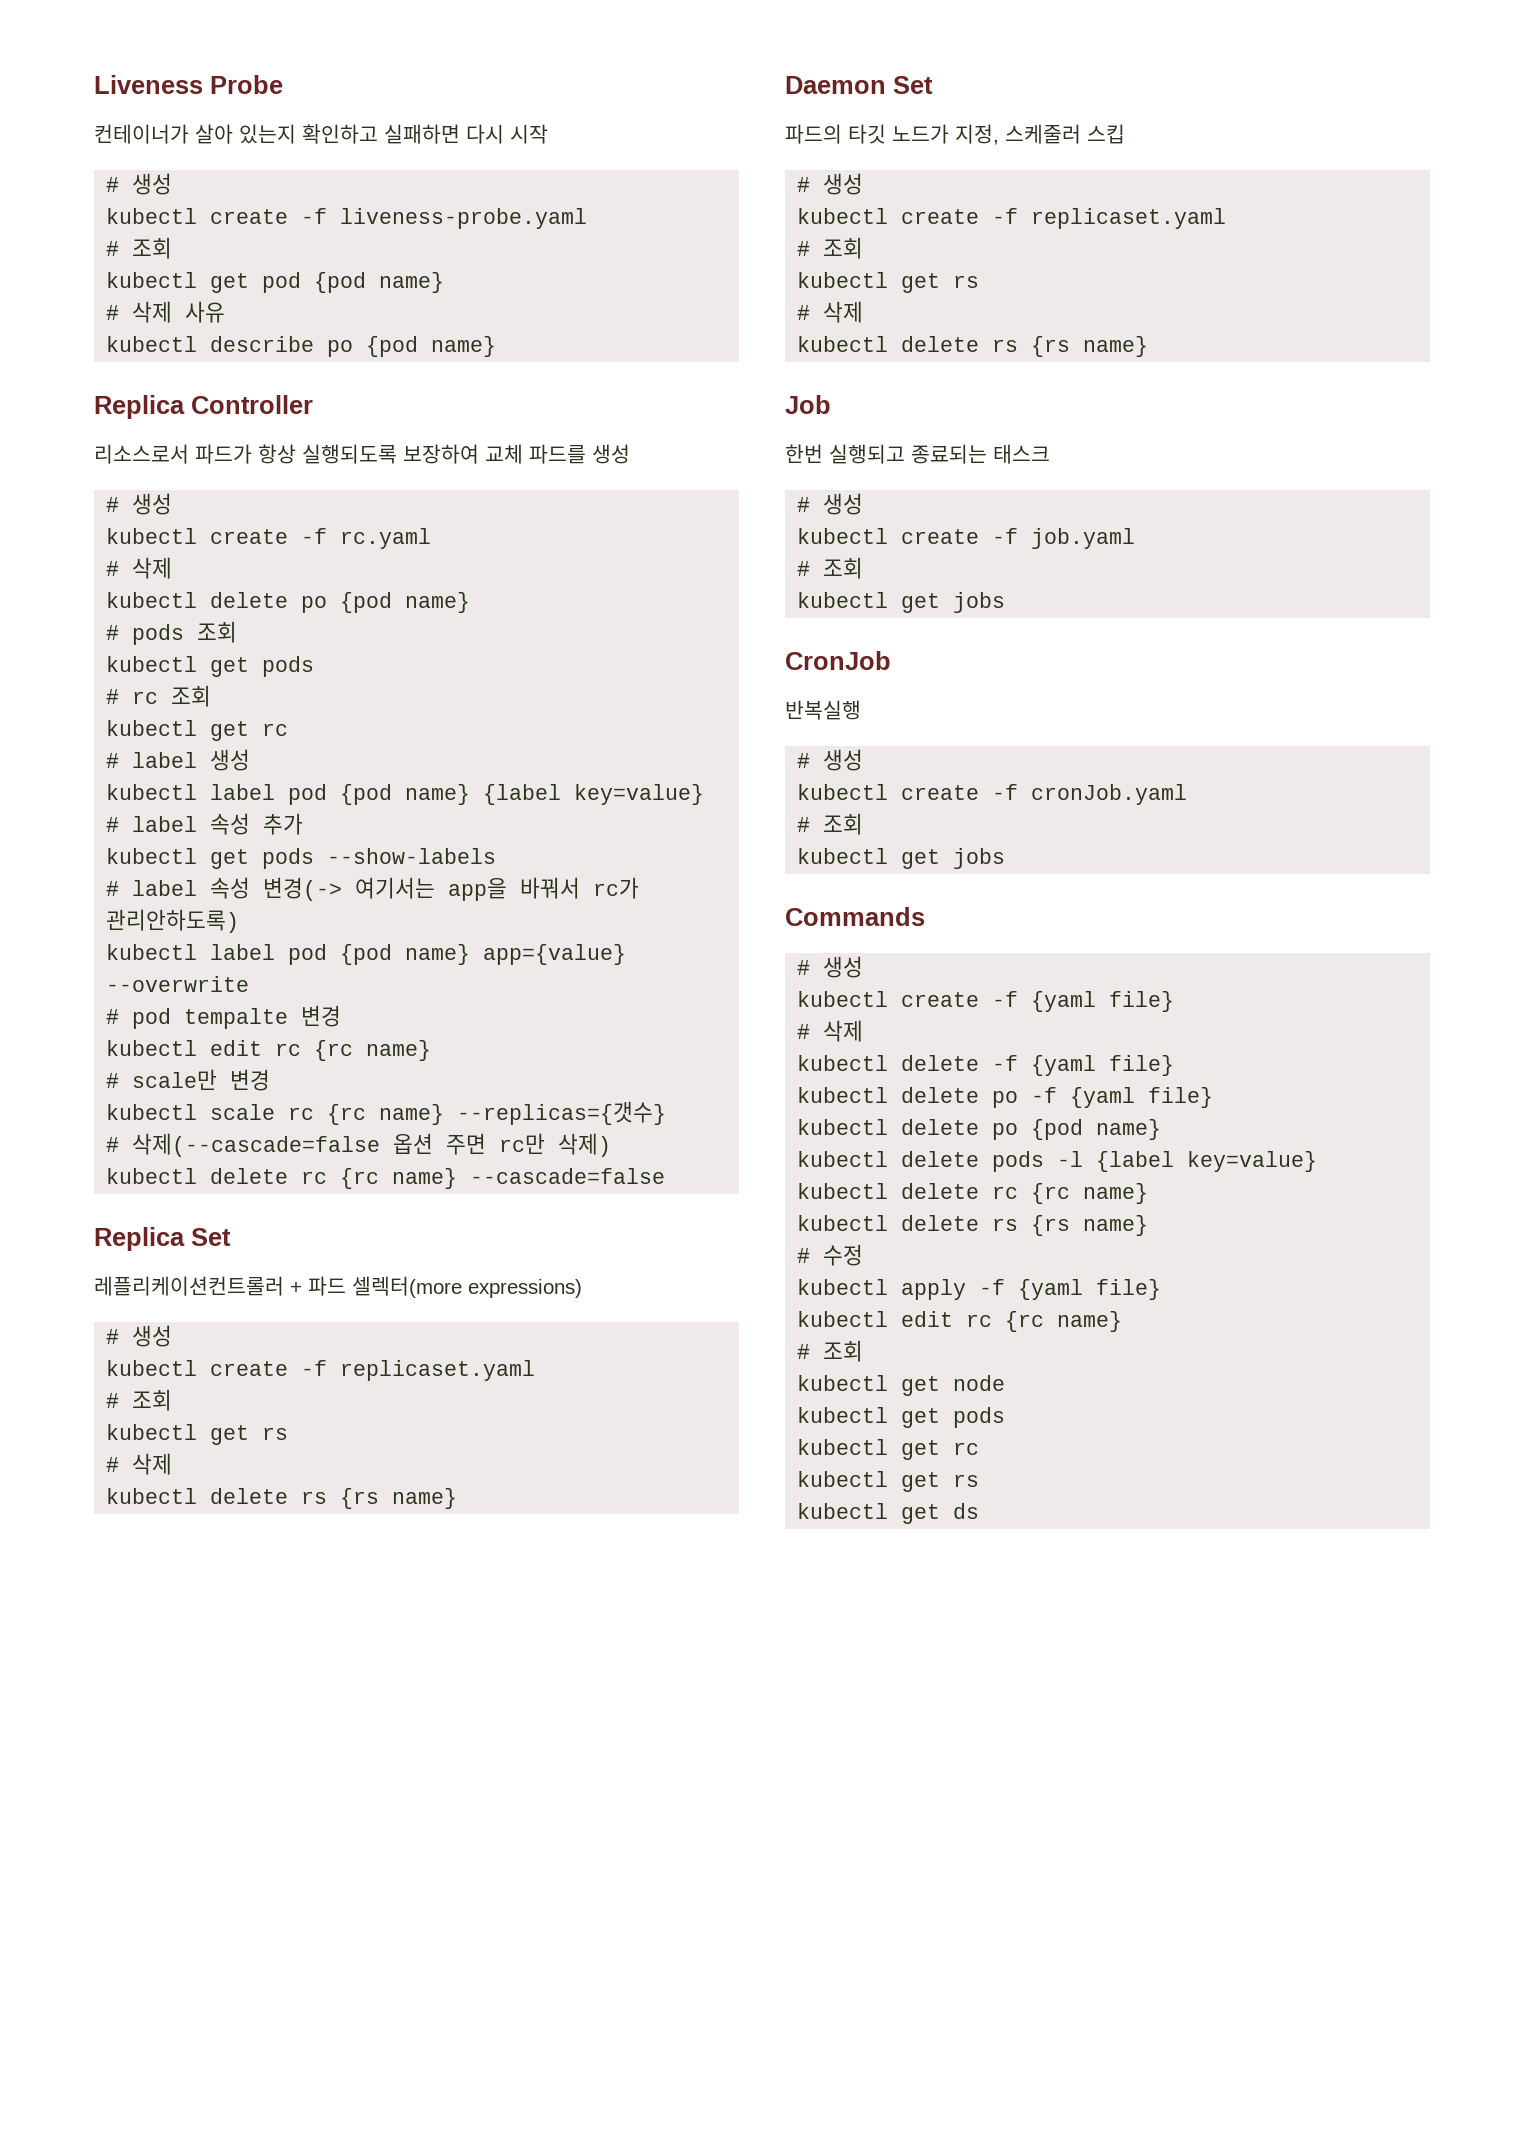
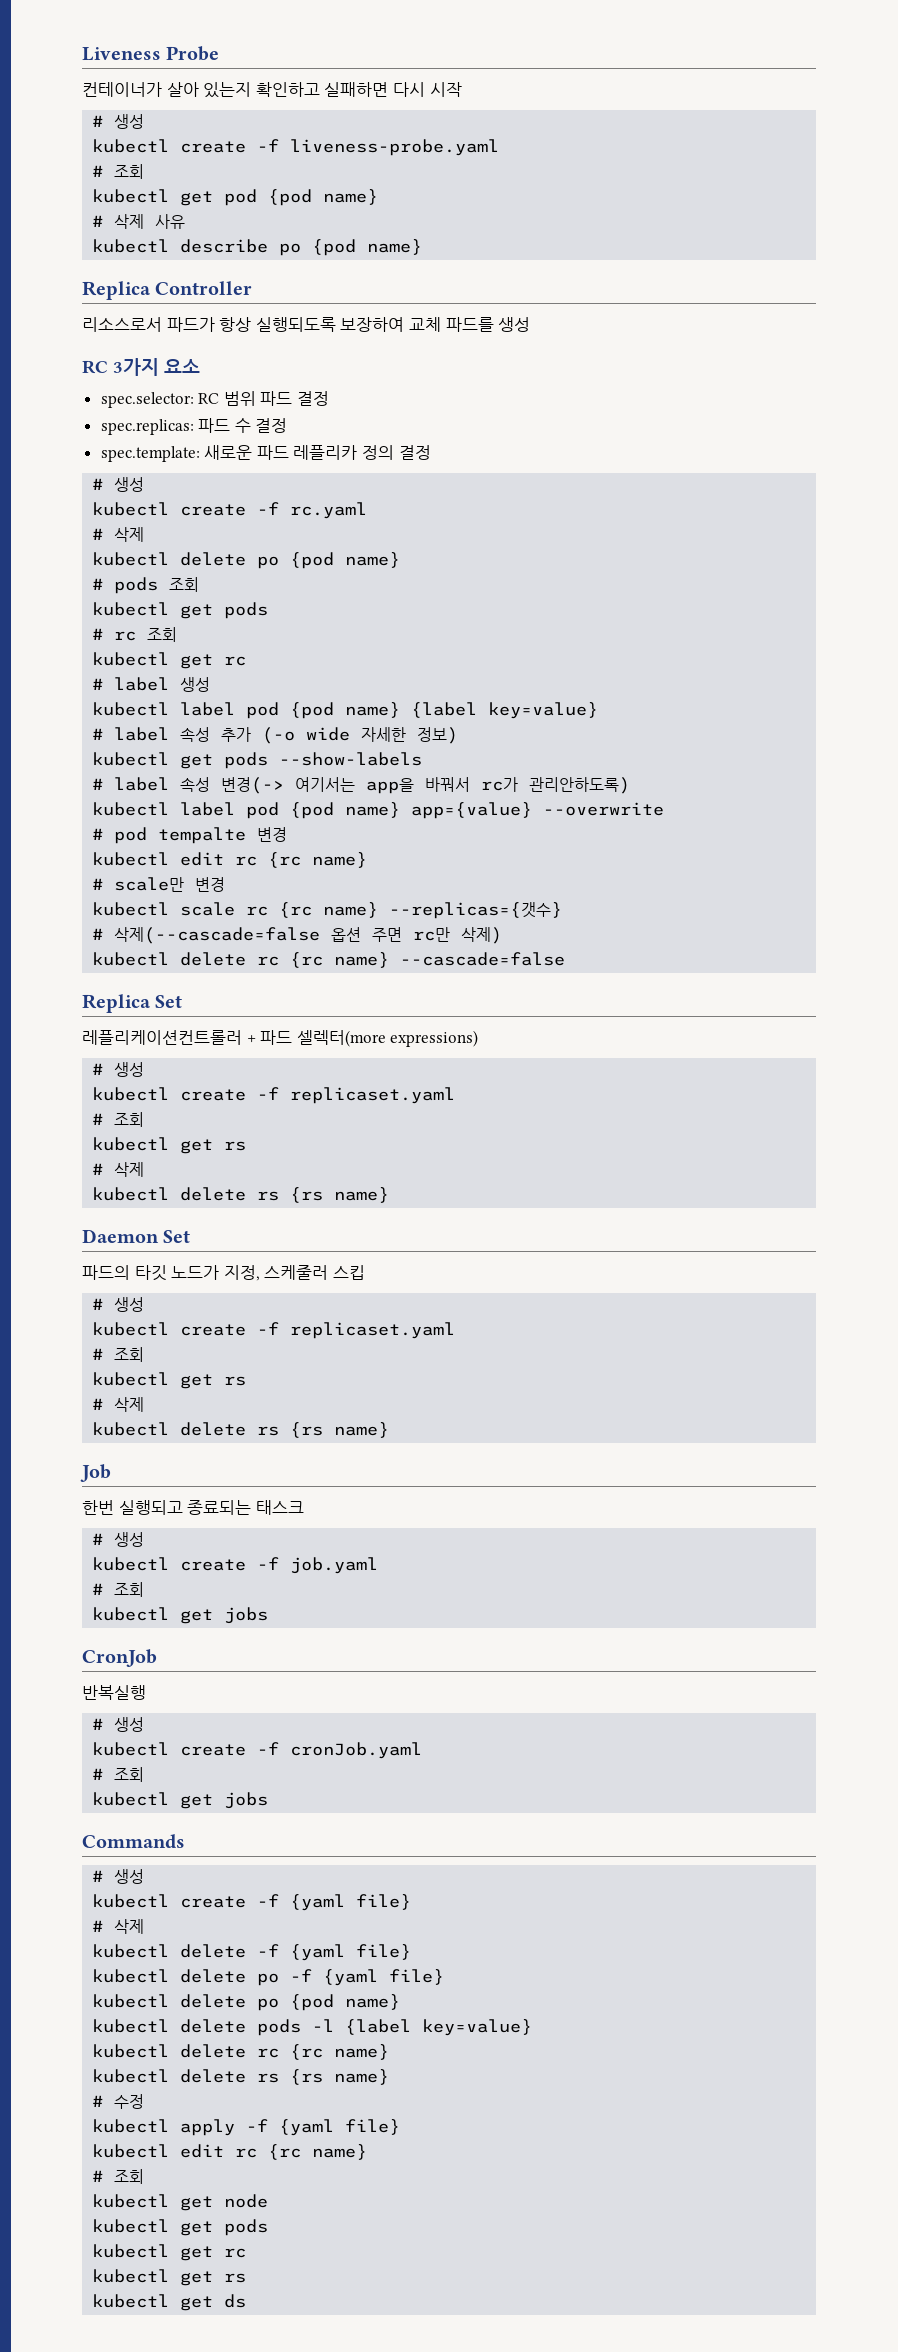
(630, 454) none -> [82,358,200,376] [100,391,330,408] [100,418,288,435] [100,445,431,462] // RC 3가지 요소 // spec.selector: RC 범위 파드 결정 // spec.replicas: 파드 수 결정 // spec.template: 새로운 파드 레플리카 정의 결정
(304, 824) none -> [262,727,459,744] (-o wide 자세한 정보)

